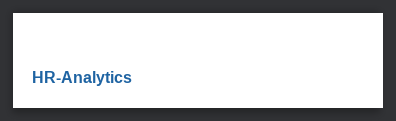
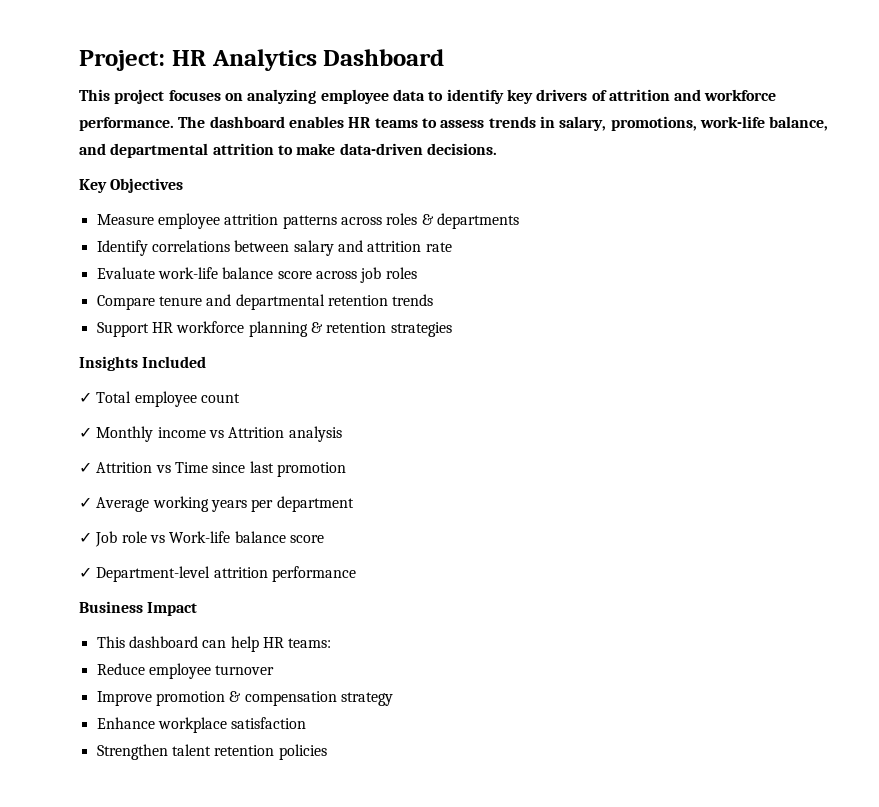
[32,71,132,86] HR-Analytics -> [79,49,445,71] [79,89,777,104] [79,116,829,131] [79,143,497,158] [79,178,184,193] [96,213,519,229] [96,240,452,256] [96,267,417,283] [96,294,434,310] [96,321,452,337] [79,356,207,371] [79,391,240,407] [79,426,342,442] [79,461,346,477] [79,496,354,512] [79,531,324,547] [79,566,356,582] [79,601,198,616] [96,636,332,652] [96,663,275,679] [96,691,393,706] [96,717,307,733] [96,744,327,760] Project: HR Analytics Dashboard // This project focuses on analyzing employee data to identify key drivers of attrition and workforce performance. The dashboard enables HR teams to assess trends in salary, promotions, work-life balance, and departmental attrition to make data-driven decisions. // Key Objectives // Measure employee attrition patterns across roles & departments // Identify correlations between salary and attrition rate // Evaluate work-life balance score across job roles // Compare tenure and departmental retention trends // Support HR workforce planning & retention strategies // Insights Included // ✓ Total employee count // ✓ Monthly income vs Attrition analysis // ✓ Attrition vs Time since last promotion // ✓ Average working years per department // ✓ Job role vs Work-life balance score // ✓ Department-level attrition performance // Business Impact // This dashboard can help HR teams: // Reduce employee turnover // Improve promotion & compensation strategy // Enhance workplace satisfaction // Strengthen talent retention policies

